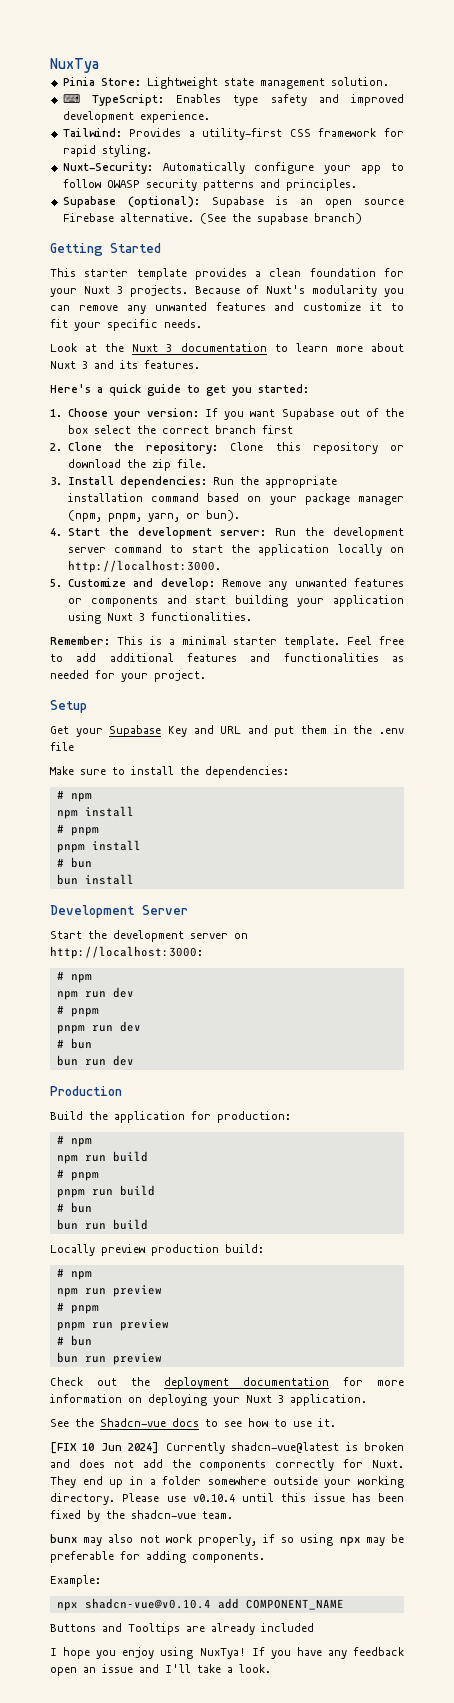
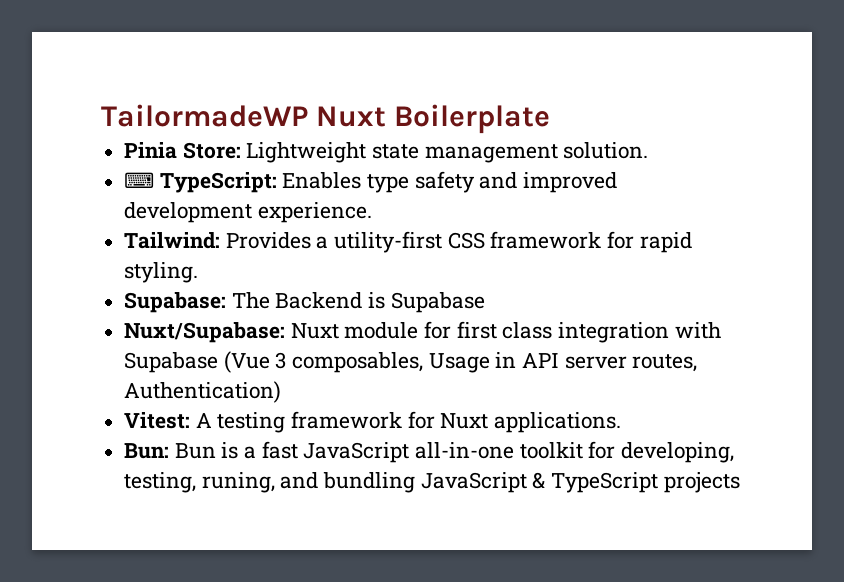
[50,58,99,73] NuxTya -> [101,104,551,134] TailormadeWP Nuxt Boilerplate
[62,162,404,174] [62,179,357,191] [62,196,404,208] [62,213,362,225] [50,243,161,256] [50,268,404,280] [50,285,404,297] [50,302,404,314] [50,319,202,331] [50,343,404,352] [50,360,200,369] [50,384,309,396] [50,408,405,420] [67,425,293,434] [50,442,404,454] [67,459,207,471] [50,476,337,488] [67,493,404,505] [67,510,240,522] [50,527,404,539] [67,544,404,556] [67,560,221,573] [50,578,404,590] [67,595,404,607] [67,612,252,624] [50,636,404,648] [50,653,404,662] [50,670,206,682] [50,700,87,713] [50,725,404,737] [50,742,74,751] [50,766,289,778] [56,790,92,802] [56,806,134,819] [56,824,99,836] [56,840,141,853] [56,857,92,868] [56,874,134,885] [50,905,188,918] [50,930,248,942] [50,946,203,959] [56,971,92,983] [56,987,134,1000] [56,1005,99,1017] [56,1021,141,1034] [56,1038,92,1049] [56,1055,134,1066] [50,1086,122,1096] [50,1111,291,1123] [56,1135,92,1147] [56,1151,148,1164] [56,1169,99,1181] [56,1185,155,1198] [56,1202,92,1213] [56,1219,148,1230] [50,1244,264,1256] [56,1268,92,1280] [56,1285,162,1297] [56,1302,99,1314] [56,1319,169,1331] [56,1335,92,1346] [56,1352,162,1365] [50,1377,404,1389] [50,1394,367,1406] [50,1418,336,1427] [50,1442,404,1454] [50,1459,404,1471] [50,1476,404,1488] [50,1493,404,1505] [50,1510,233,1522] [50,1534,405,1546] [50,1551,265,1563] [50,1575,101,1587] [56,1598,344,1611] [50,1623,314,1635] [50,1647,404,1659] [50,1664,271,1676] Nuxt-Security: Automatically configure your app to follow OWASP security patterns and principles. // Supabase (optional): Supabase is an open source Firebase alternative. (See the supabase branch) // Getting Started // This starter template provides a clean foundation for your Nuxt 3 projects. Because of Nuxt's modularity you can remove any unwanted features and customize it to fit your specific needs. // Look at the Nuxt 3 documentation to learn more about Nuxt 3 and its features. // Here's a quick guide to get you started: // 1. Choose your version: If you want Supabase out of the box select the correct branch first // 2. Clone the repository: Clone this repository or download the zip file. // 3. Install dependencies: Run the appropriate installation command based on your package manager (npm, pnpm, yarn, or bun). // 4. Start the development server: Run the development server command to start the application locally on http://localhost:3000. // 5. Customize and develop: Remove any unwanted features or components and start building your application using Nuxt 3 functionalities. // Remember: This is a minimal starter template. Feel free to add additional features and functionalities as needed for your project. // Setup // Get your Supabase Key and URL and put them in the .env file // Make sure to install the dependencies: // # npm // npm install // # pnpm // pnpm install // # bun // bun install // Development Server // Start the development server on http://localhost:3000: // # npm // npm run dev // # pnpm // pnpm run dev // # bun // bun run dev // Production // Build the application for production: // # npm // npm run build // # pnpm // pnpm run build // # bun // bun run build // Locally preview production build: // # npm // npm run preview // # pnpm // pnpm run preview // # bun // bun run preview // Check out the deployment documentation for more information on deploying your Nuxt 3 application. // See the Shadcn-vue docs to see how to use it. // [FIX 10 Jun 2024] Currently shadcn-vue@latest is broken and does not add the components correctly for Nuxt. They end up in a folder somewhere outside your working directory. Please use v0.10.4 until this issue has been fixed by the shadcn-vue team. // bunx may also not work properly, if so using npx may be preferable for adding components. // Example: // npx shadcn-vue@v0.10.4 add COMPONENT_NAME // Buttons and Tooltips are already included // I hope you enjoy using NuxTya! If you have any feedback open an issue and I'll take a look. -> [124,292,485,313] [124,321,721,343] [124,351,698,373] [124,381,282,403] [124,411,622,433] [124,441,735,463] [124,472,740,493] Supabase: The Backend is Supabase // Nuxt/Supabase: Nuxt module for first class integration with Supabase (Vue 3 composables, Usage in API server routes, Authentication) // Vitest: A testing framework for Nuxt applications. // Bun: Bun is a fast JavaScript all-in-one toolkit for developing, testing, runing, and bundling JavaScript & TypeScript projects

